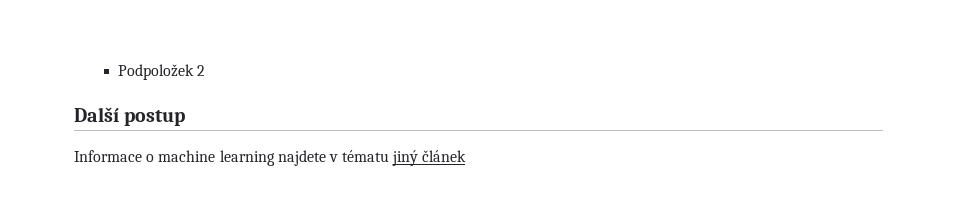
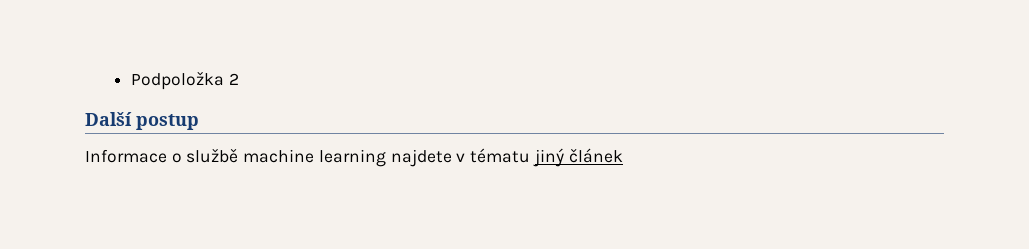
[117,64,194,80] Podpoložek -> [130,71,224,90] Podpoložka
(155, 158) none -> [186,148,239,163] službě

